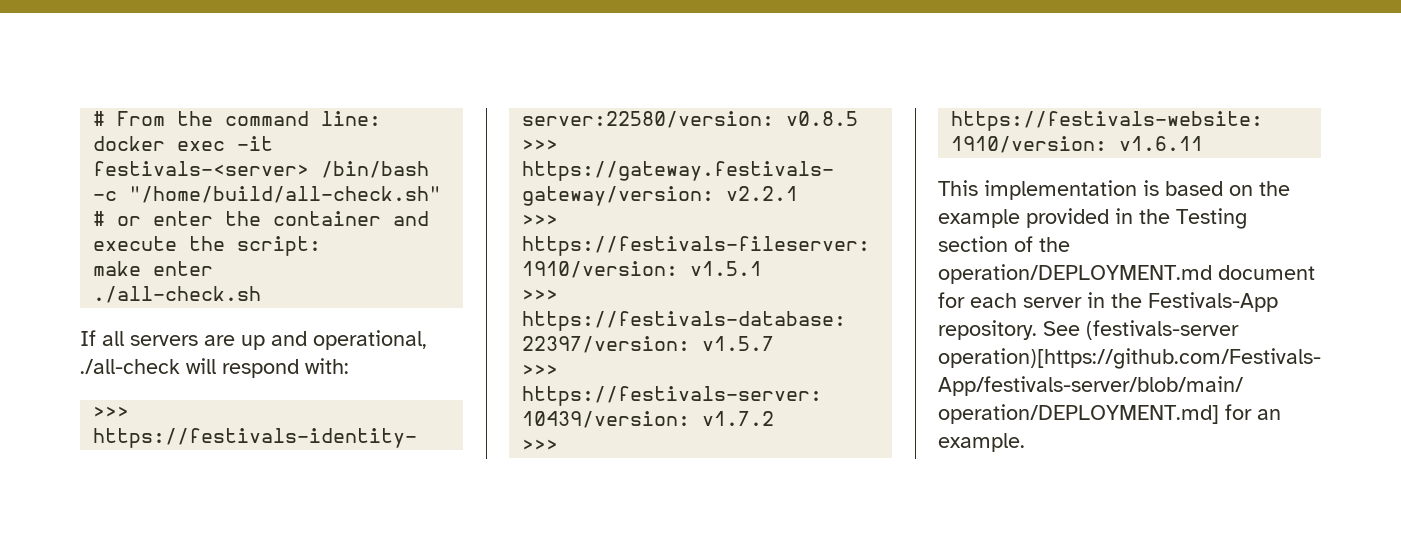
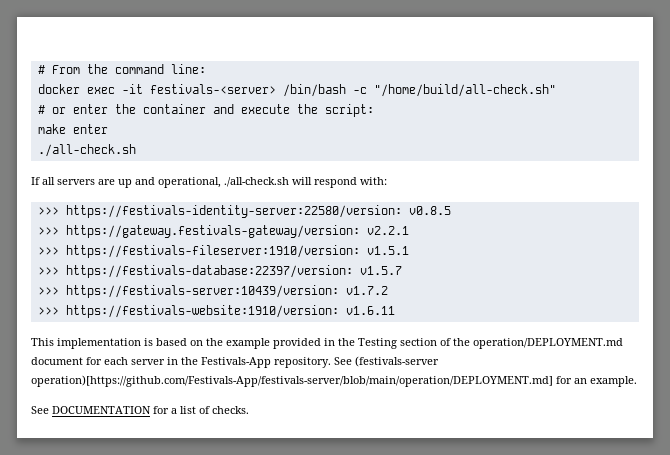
[80,359,180,374] ./all-check -> [224,177,289,187] ./all-check.sh
(1025, 442) none -> [31,406,249,414] // See DOCUMENTATION for a list of checks.

